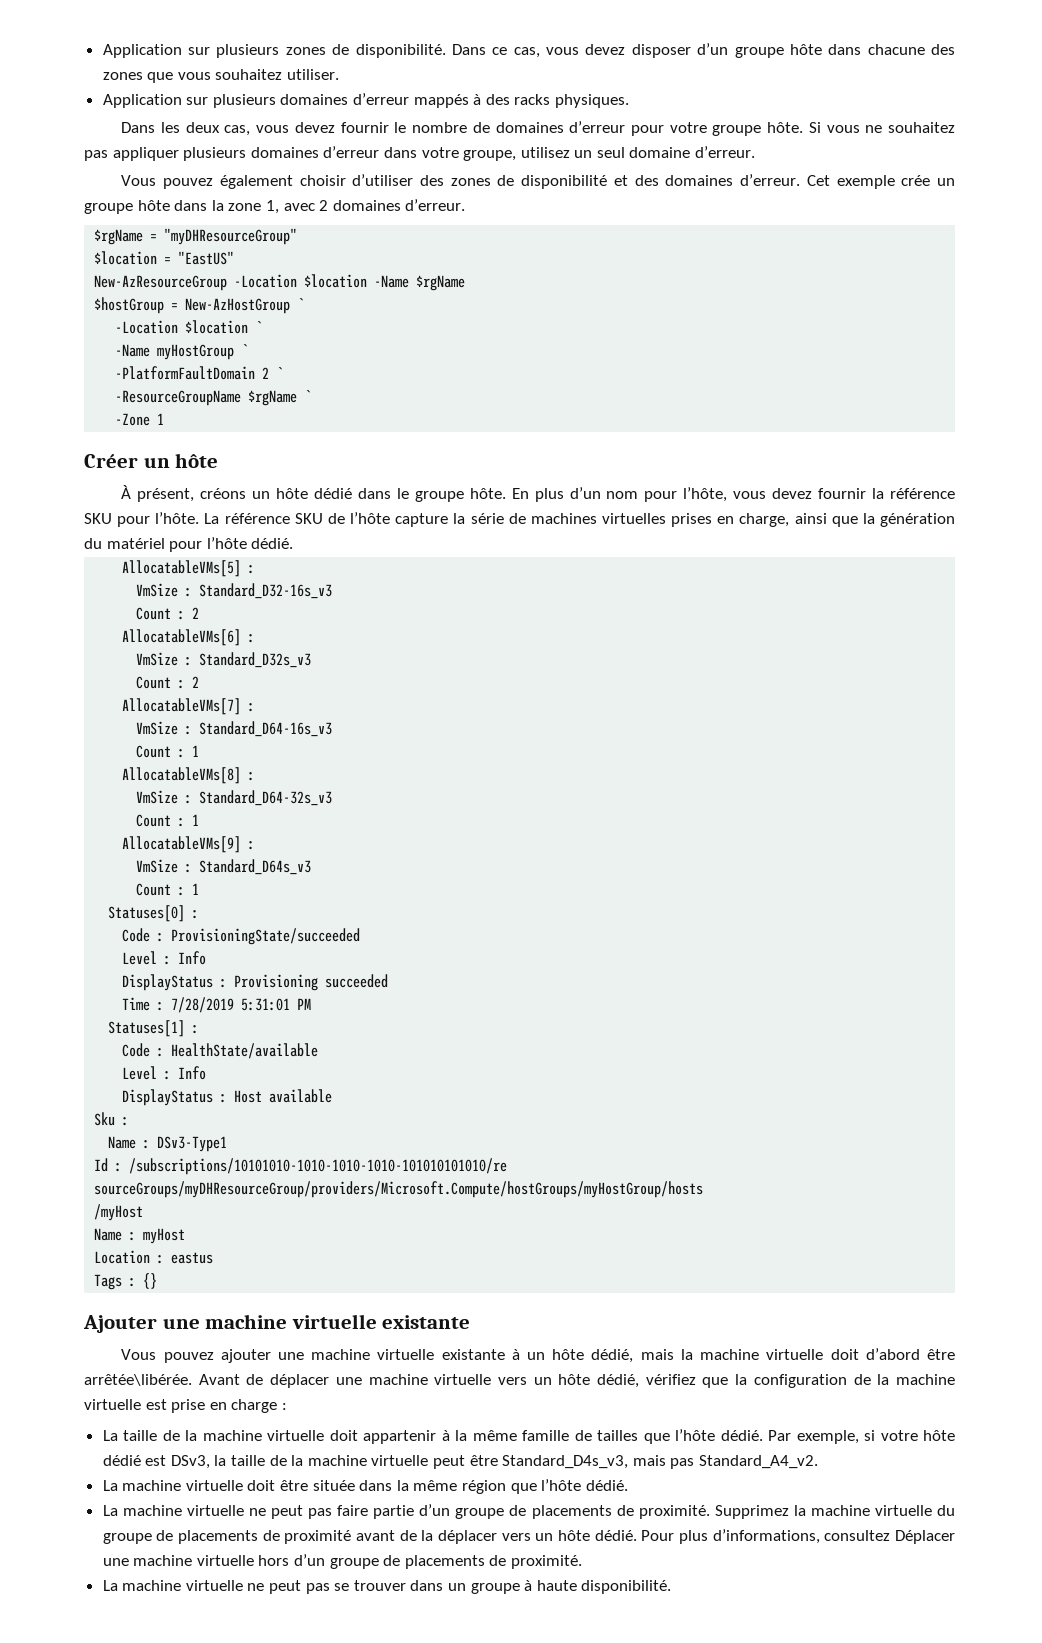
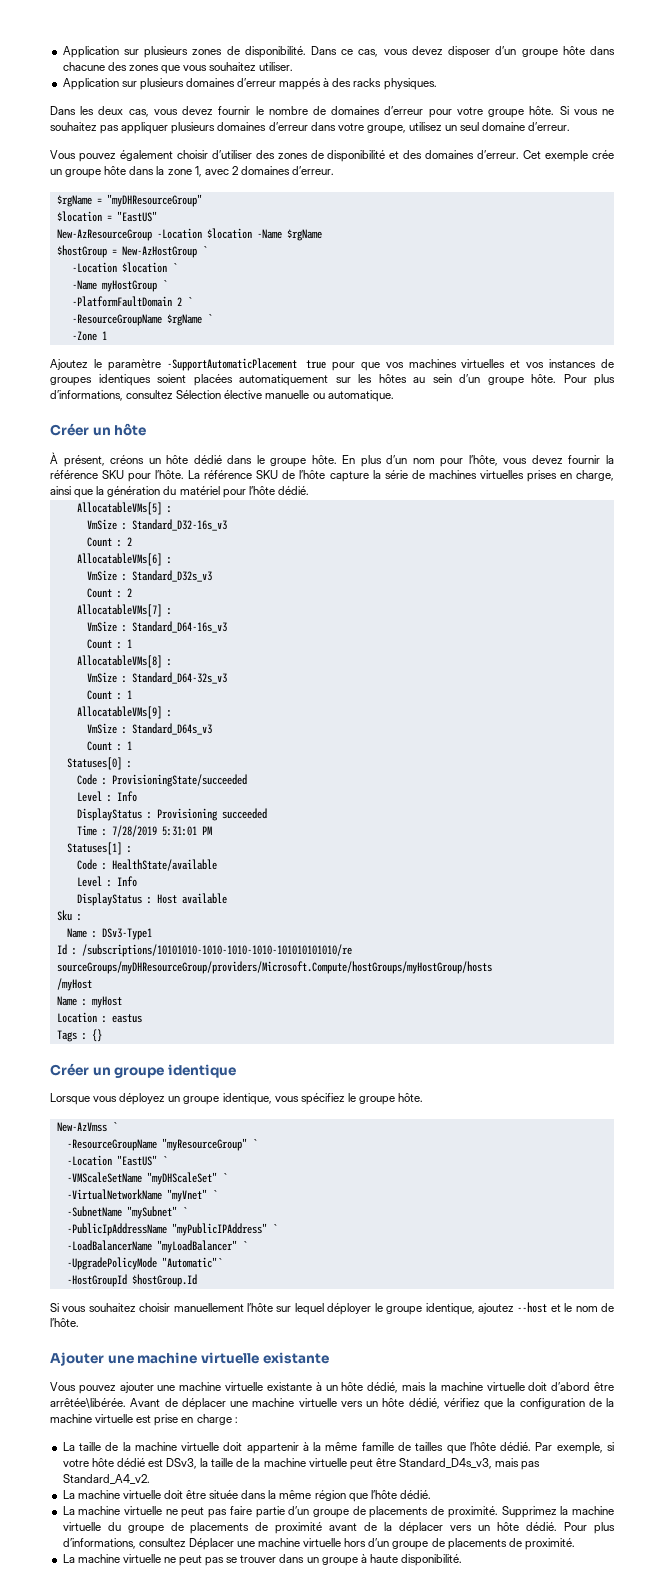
(165, 419) none -> [50,358,615,371] [50,374,615,386] [50,390,394,402] // Ajoutez le paramètre -SupportAutomaticPlacement true pour que vos machines virtuelles et vos instances de groupes identiques soient placées automatiquement sur les hôtes au sein d’un groupe hôte. Pour plus d’informations, consultez Sélection élective manuelle ou automatique.
(158, 1281) none -> [50,1063,236,1078] [50,1093,424,1105] [56,1122,117,1132] [66,1138,257,1151] [66,1155,167,1166] [66,1172,227,1185] [66,1189,217,1202] [66,1206,187,1219] [66,1223,277,1236] [66,1240,247,1253] [66,1257,222,1270] [66,1274,197,1287] [50,1302,615,1315] [50,1318,79,1327] // Créer un groupe identique // Lorsque vous déployez un groupe identique, vous spécifiez le groupe hôte. // New-AzVmss ` // -ResourceGroupName "myResourceGroup" ` // -Location "EastUS" ` // -VMScaleSetName "myDHScaleSet" ` // -VirtualNetworkName "myVnet" ` // -SubnetName "mySubnet" ` // -PublicIpAddressName "myPublicIPAddress" ` // -LoadBalancerName "myLoadBalancer" ` // -UpgradePolicyMode "Automatic"` // -HostGroupId $hostGroup.Id // Si vous souhaitez choisir manuellement l’hôte sur lequel déployer le groupe identique, ajoutez --host et le nom de l’hôte.

